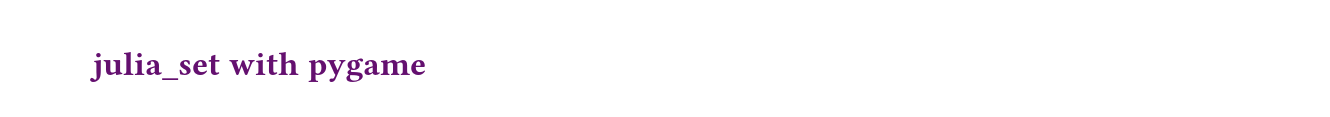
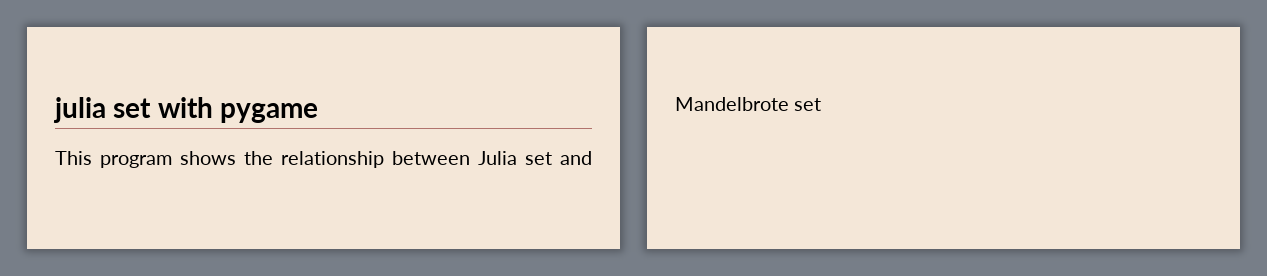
[90,52,220,82] julia_set -> [53,97,152,123] julia set
(427, 70) none -> [55,151,592,168] [675,97,822,111] // This program shows the relationship between Julia set and Mandelbrote set

